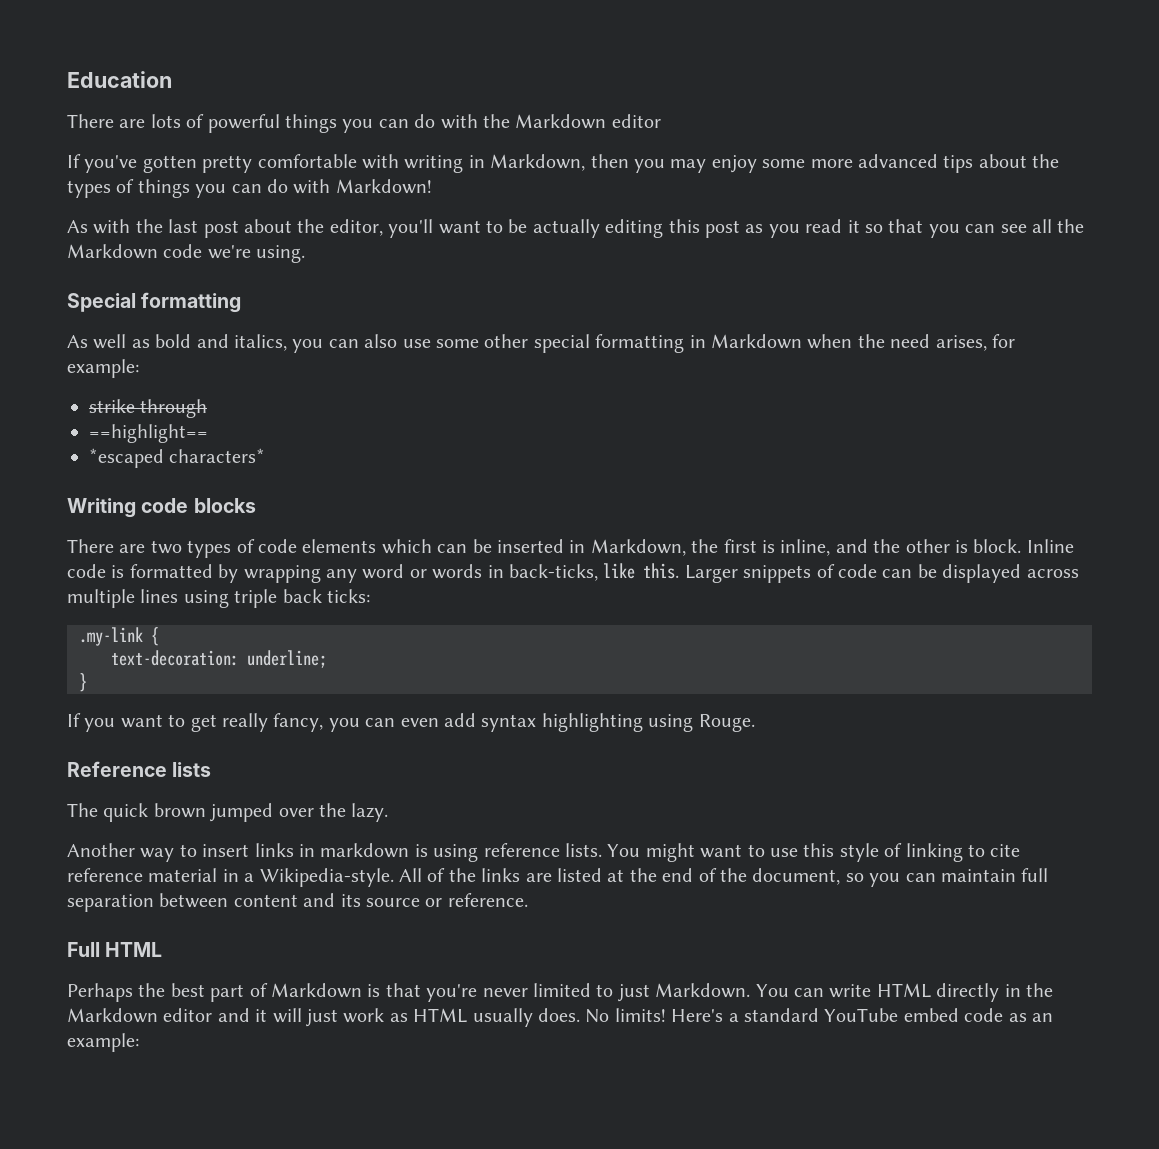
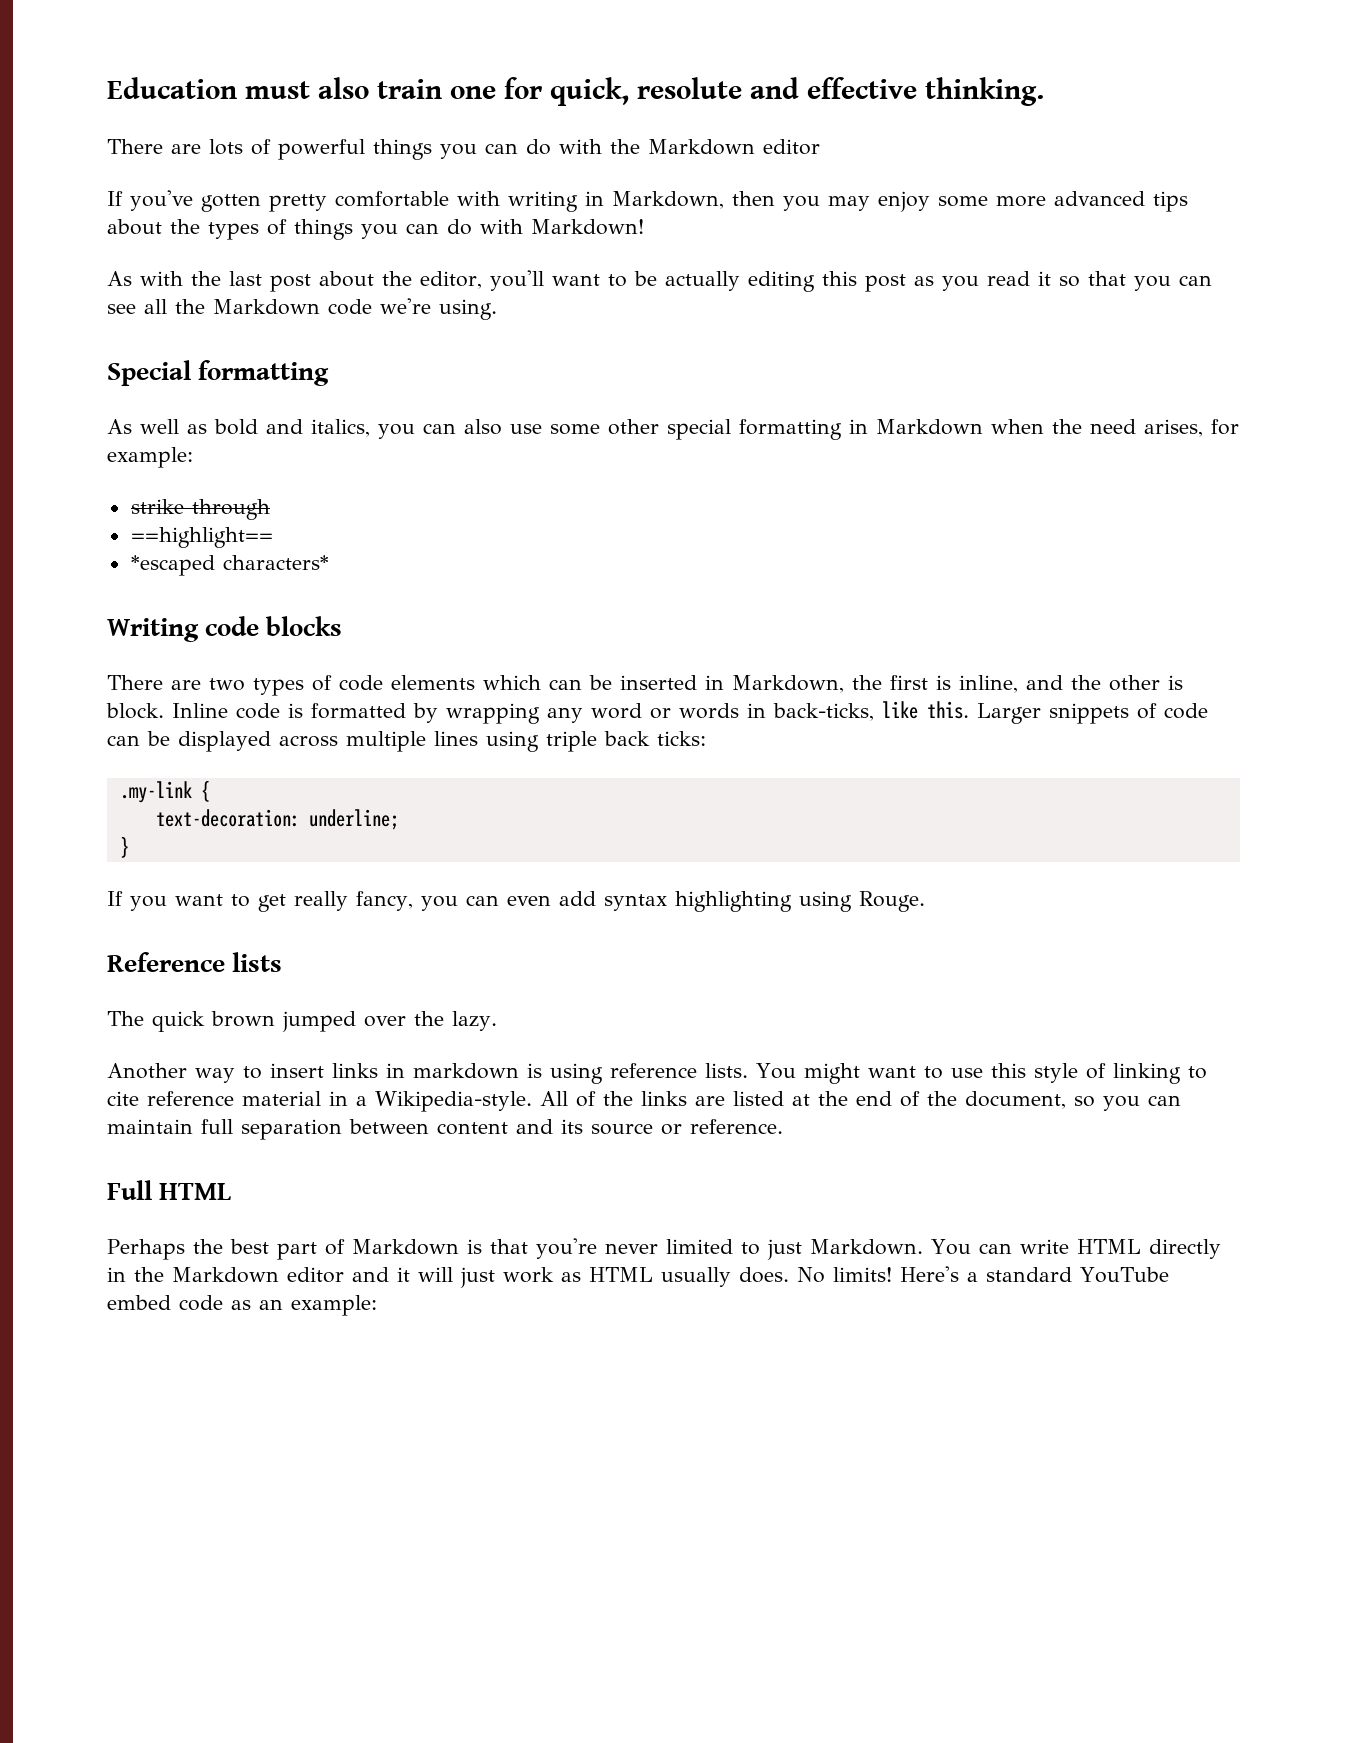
(172, 79) none -> [245,77,1044,106] must also train one for quick, resolute and effective thinking.

